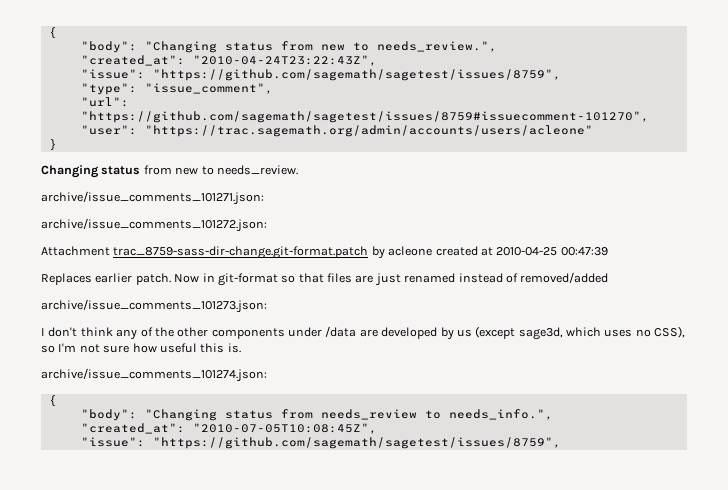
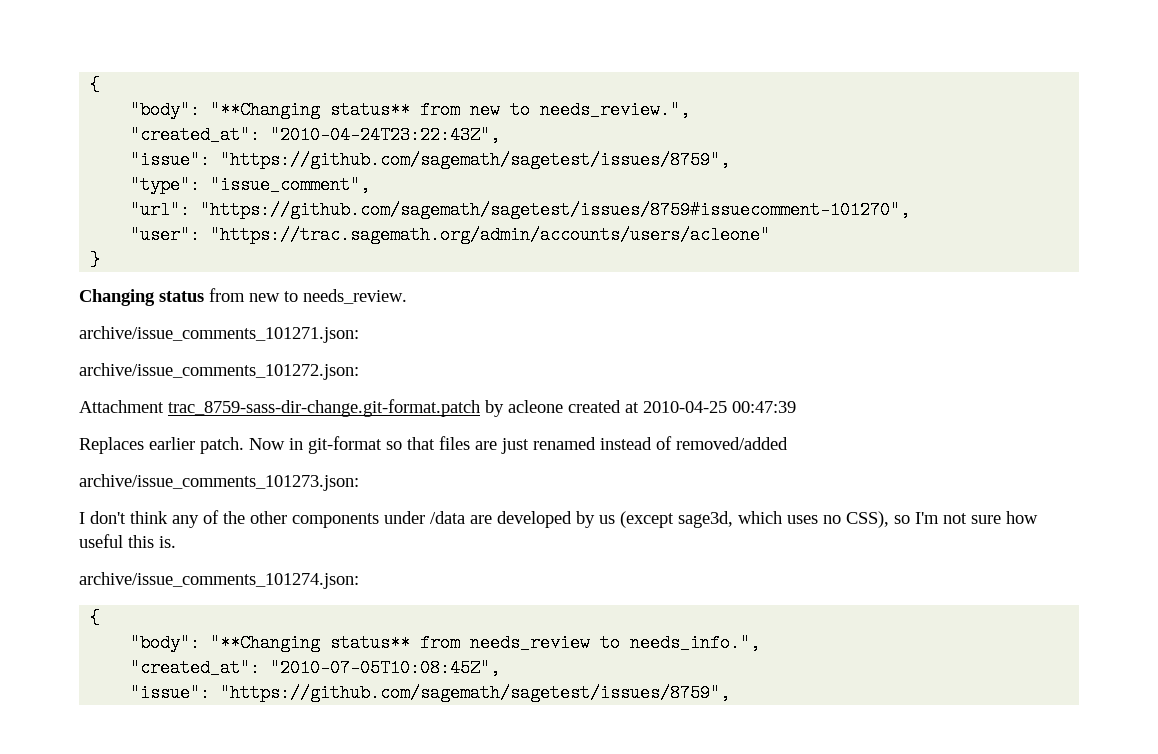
[48,27,57,38] [80,41,273,53] { // "body": "Changing status -> [90,76,101,94] [130,101,411,119] { // "body": "**Changing status**
[144,409,273,421] "Changing status -> [210,634,411,652] "**Changing status**

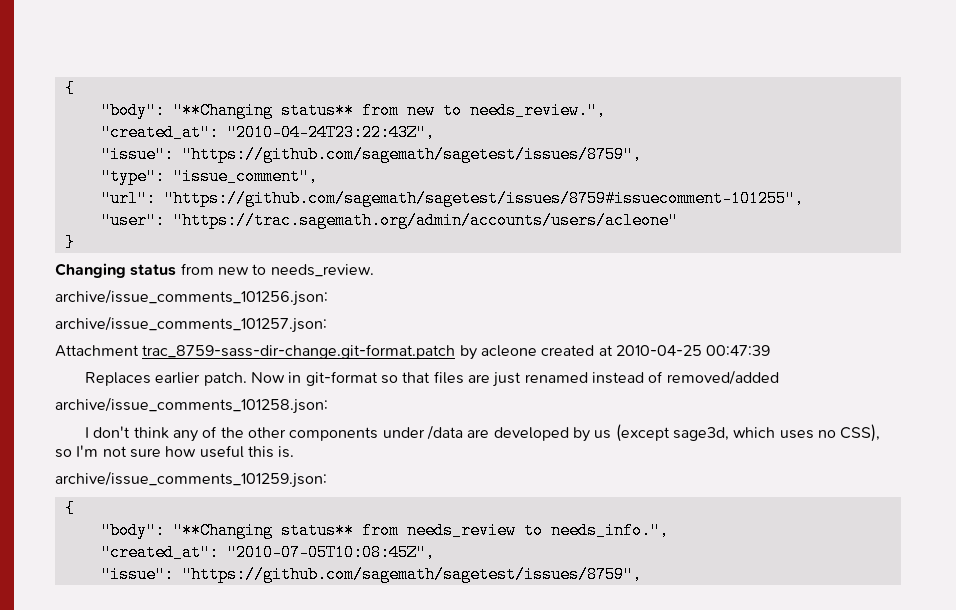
[200,201,911,219] "https://github.com/sagemath/sagetest/issues/8759#issuecomment-101270", -> [163,190,804,207] "https://github.com/sagemath/sagetest/issues/8759#issuecomment-101255",
[79,326,359,343] [79,363,359,380] archive/issue_comments_101271.json: // archive/issue_comments_101272.json: -> [55,289,328,306] [55,316,327,333] archive/issue_comments_101256.json: // archive/issue_comments_101257.json:
[79,474,359,491] archive/issue_comments_101273.json: -> [55,397,328,414] archive/issue_comments_101258.json:
[79,572,359,589] archive/issue_comments_101274.json: -> [55,471,327,488] archive/issue_comments_101259.json:

